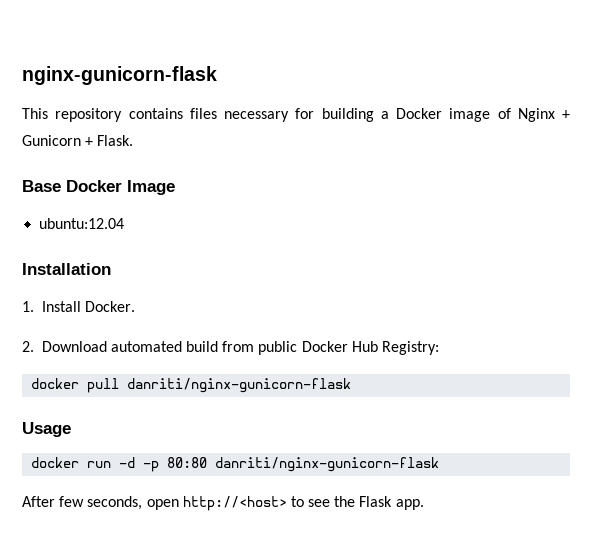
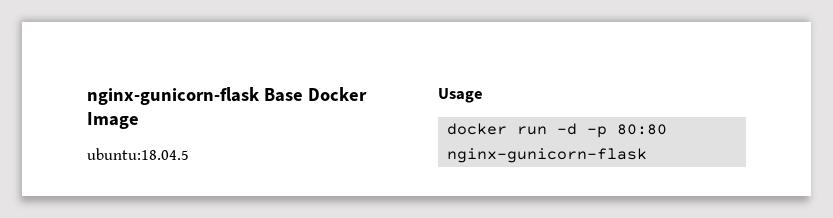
[22,66,217,85] [22,108,570,122] [22,135,134,146] [22,180,175,195] [39,218,125,229] [22,263,111,275] [22,301,135,312] [22,341,440,355] [31,378,352,393] nginx-gunicorn-flask // This repository contains files necessary for building a Docker image of Nginx + Gunicorn + Flask. // Base Docker Image // ubuntu:12.04 // Installation // 1. Install Docker. // 2. Download automated build from public Docker Hub Registry: // docker pull danriti/nginx-gunicorn-flask -> [87,87,367,105] [87,112,139,129] [87,148,189,160] nginx-gunicorn-flask Base Docker Image // ubuntu:18.04.5
[215,457,440,472] [22,496,424,511] danriti/nginx-gunicorn-flask // After few seconds, open http://<host> to see the Flask app. -> [447,148,648,163] nginx-gunicorn-flask

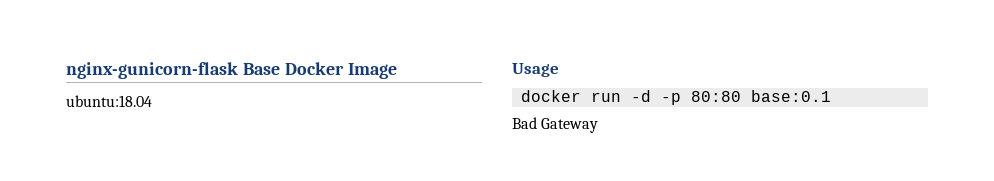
[87,148,189,160] ubuntu:18.04.5 -> [66,95,152,107] ubuntu:18.04
[447,148,648,163] nginx-gunicorn-flask -> [751,90,832,102] [512,117,599,133] base:0.1 // Bad Gateway

